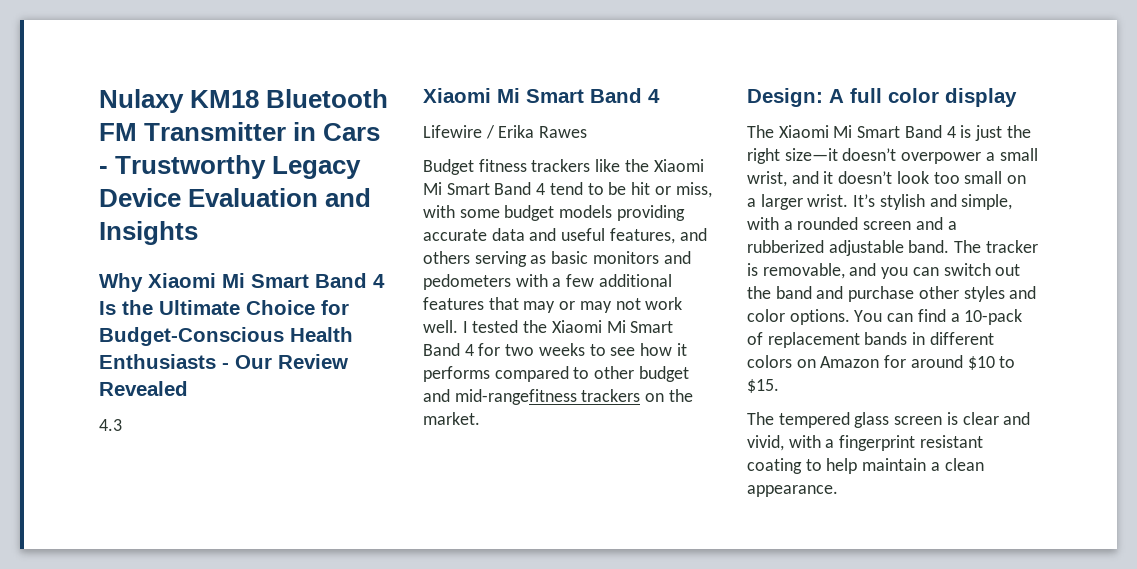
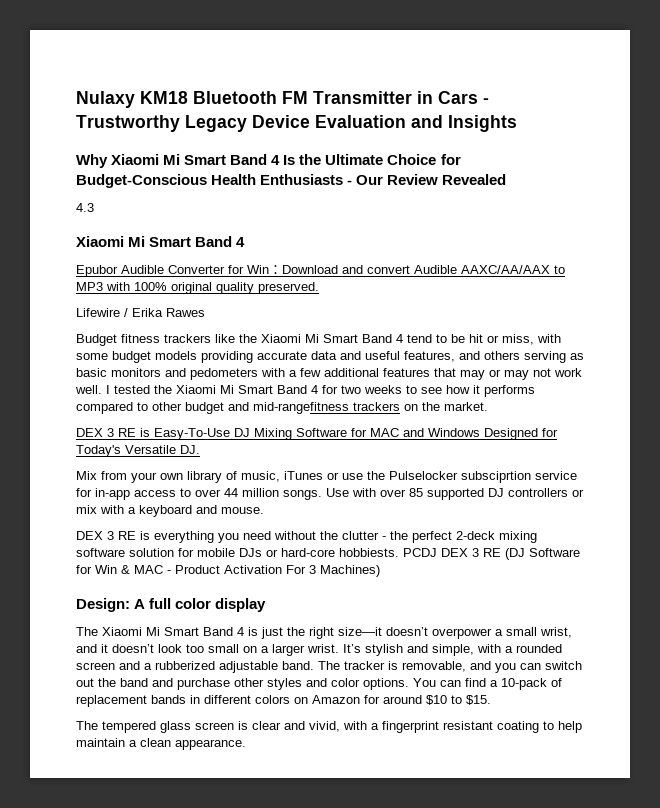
(660, 96) none -> [76,265,565,277] [76,282,319,294] // Epubor Audible Converter for Win：Download and convert Audible AAXC/AA/AAX to MP3 with 100% original quality preserved.
(480, 418) none -> [76,428,558,440] [76,445,200,457] [76,471,577,483] [76,488,584,500] [76,505,264,517] [76,531,537,543] [76,548,580,560] [76,565,380,577] // DEX 3 RE is Easy-To-Use DJ Mixing Software for MAC and Windows Designed for Today's Versatile DJ. // Mix from your own library of music, iTunes or use the Pulselocker subsciprtion service for in-app access to over 44 million songs. Use with over 85 supported DJ controllers or mix with a keyboard and mouse. // DEX 3 RE is everything you need without the clutter - the perfect 2-deck mixing software solution for mobile DJs or hard-core hobbiests. PCDJ DEX 3 RE (DJ Software for Win & MAC - Product Activation For 3 Machines)

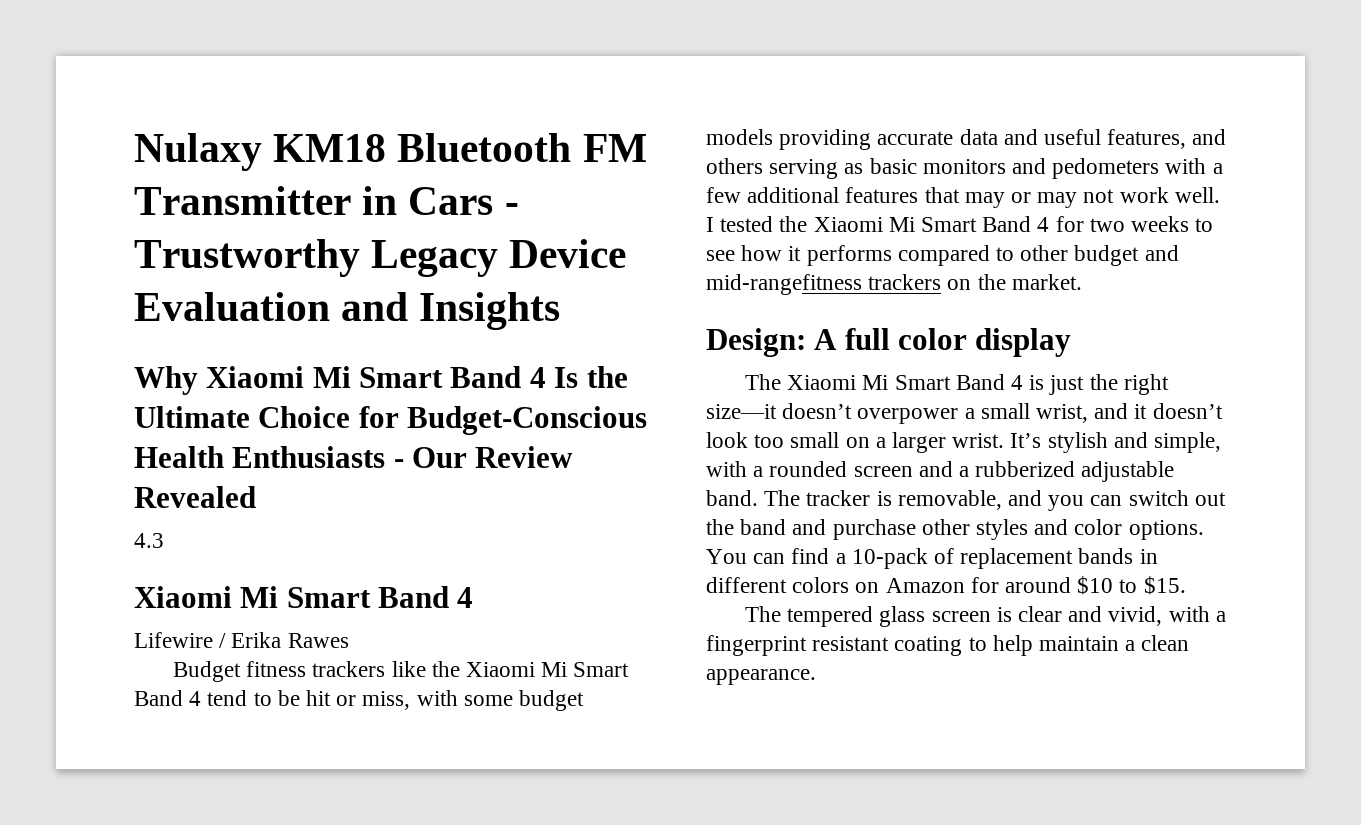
[76,265,565,277] [76,282,319,294] // Epubor Audible Converter for Win：Download and convert Audible AAXC/AA/AAX to MP3 with 100% original quality preserved. -> (474, 597) none
[76,428,558,440] [76,445,200,457] [76,471,577,483] [76,488,584,500] [76,505,264,517] [76,531,537,543] [76,548,580,560] [76,565,380,577] // DEX 3 RE is Easy-To-Use DJ Mixing Software for MAC and Windows Designed for Today's Versatile DJ. // Mix from your own library of music, iTunes or use the Pulselocker subsciprtion service for in-app access to over 44 million songs. Use with over 85 supported DJ controllers or mix with a keyboard and mouse. // DEX 3 RE is everything you need without the clutter - the perfect 2-deck mixing software solution for mobile DJs or hard-core hobbiests. PCDJ DEX 3 RE (DJ Software for Win & MAC - Product Activation For 3 Machines) -> (1082, 282) none

